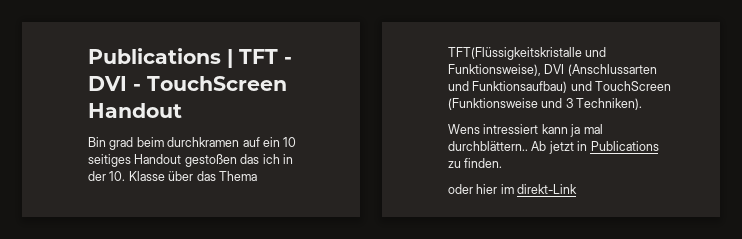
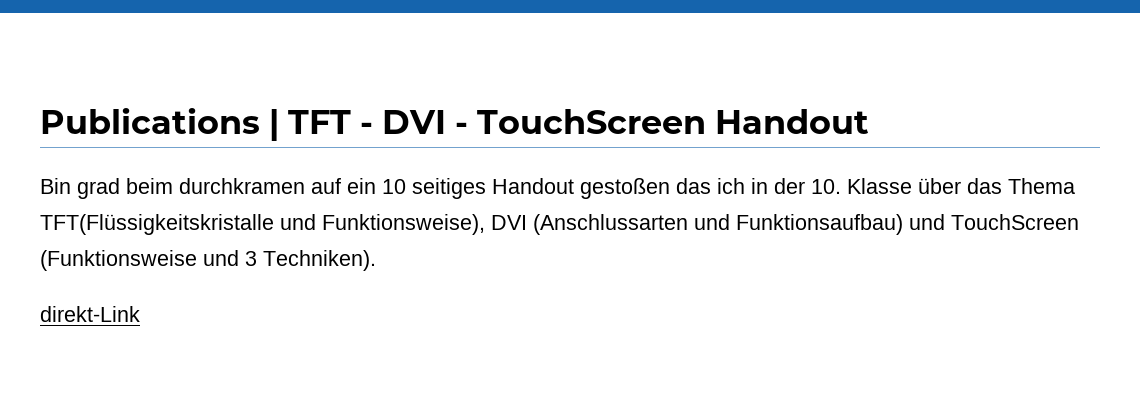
[448,124,603,137] [448,141,659,154] [448,158,503,168] [448,184,514,194] Wens intressiert kann ja mal durchblättern.. Ab jetzt in Publications zu finden. // oder hier im -> (376, 260) none

